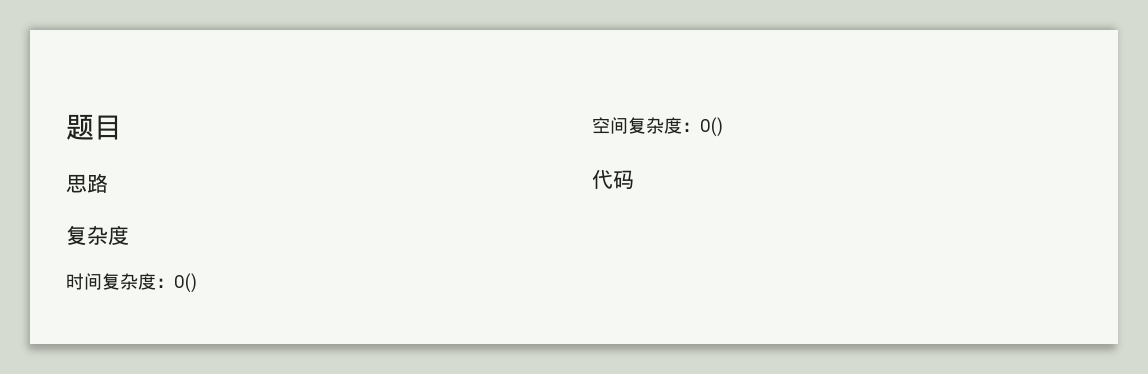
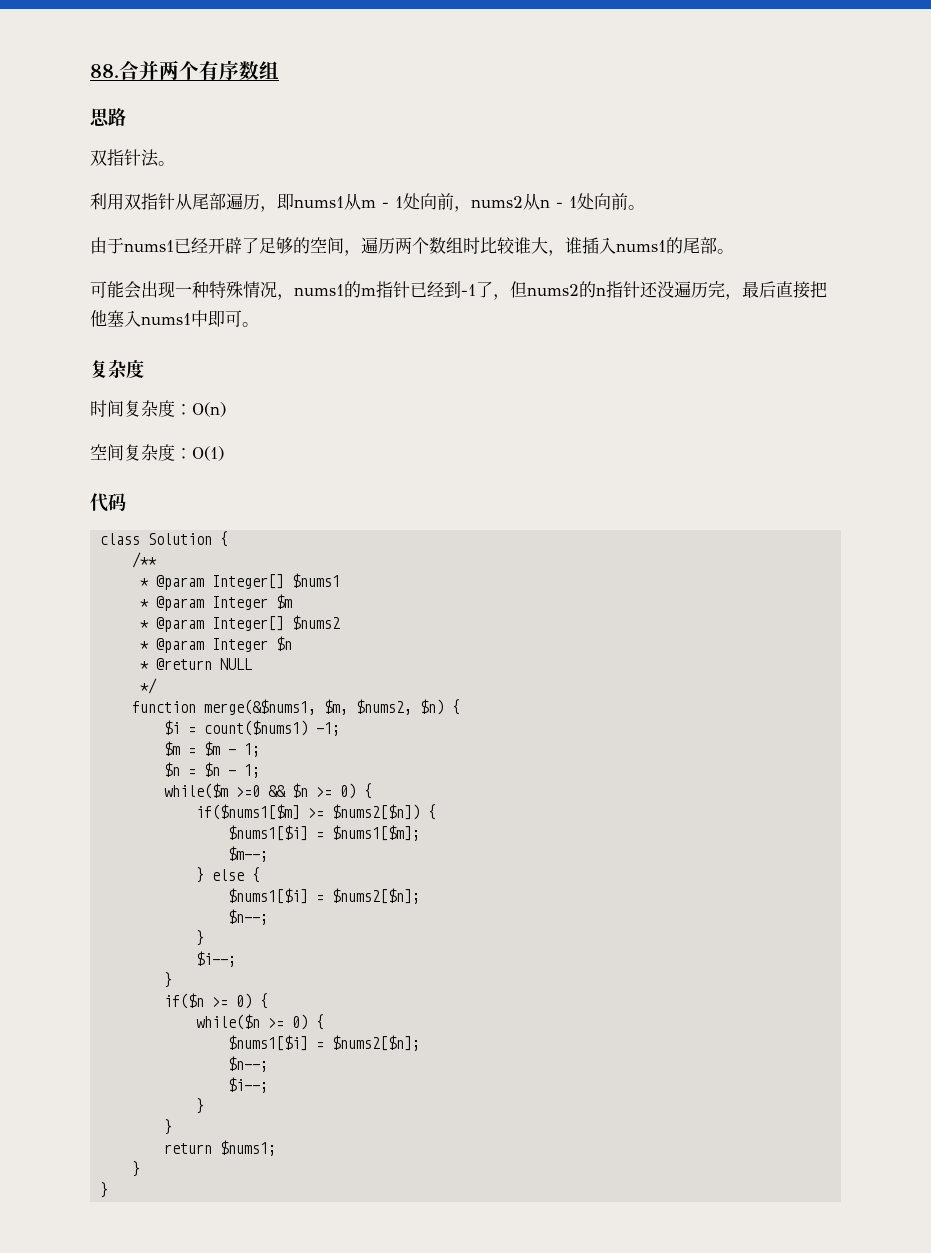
[66,114,122,140] [66,173,108,193] 题目 // 思路 -> [90,60,279,80] [90,108,126,127] [90,149,175,167] [90,193,645,212] [90,237,734,256] [90,281,827,300] [90,310,259,327] 88.合并两个有序数组 // 思路 // 双指针法。 // 利用双指针从尾部遍历，即nums1从m - 1处向前，nums2从n - 1处向前。 // 由于nums1已经开辟了足够的空间，遍历两个数组时比较谁大，谁插入nums1的尾部。 // 可能会出现一种特殊情况，nums1的m指针已经到-1了，但nums2的n指针还没遍历完，最后直接把他塞入nums1中即可。
[174,273,197,293] O() -> [192,402,226,417] O(n)
[700,117,723,137] O() -> [192,446,224,461] O(1)
(634, 179) none -> [100,531,229,547] [132,552,158,568] [140,573,341,590] [140,594,293,611] [140,615,341,632] [140,636,293,653] [140,658,254,670] [140,678,158,694] [132,699,461,715] [164,720,341,736] [164,741,261,757] [164,762,261,778] [164,783,373,799] [196,804,437,820] [228,825,421,841] [228,846,269,862] [196,867,261,883] [228,888,421,904] [228,909,269,925] [196,930,205,946] [196,951,237,967] [164,972,173,988] [164,993,269,1009] [196,1014,325,1030] [228,1035,421,1051] [228,1056,269,1072] [228,1077,269,1093] [196,1098,205,1114] [164,1119,173,1135] [164,1140,277,1156] [132,1161,141,1177] [100,1182,109,1198] // class Solution { // /** // * @param Integer[] $nums1 // * @param Integer $m // * @param Integer[] $nums2 // * @param Integer $n // * @return NULL // */ // function merge(&$nums1, $m, $nums2, $n) { // $i = count($nums1) -1; // $m = $m - 1; // $n = $n - 1; // while($m >=0 && $n >= 0) { // if($nums1[$m] >= $nums2[$n]) { // $nums1[$i] = $nums1[$m]; // $m--; // } else { // $nums1[$i] = $nums2[$n]; // $n--; // } // $i--; // } // if($n >= 0) { // while($n >= 0) { // $nums1[$i] = $nums2[$n]; // $n--; // $i--; // } // } // return $nums1; // } // }

